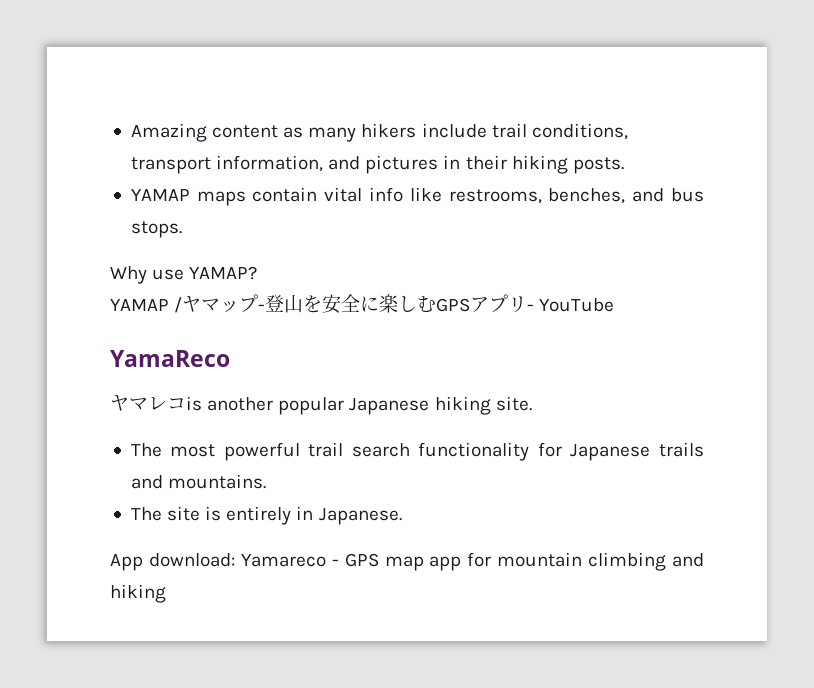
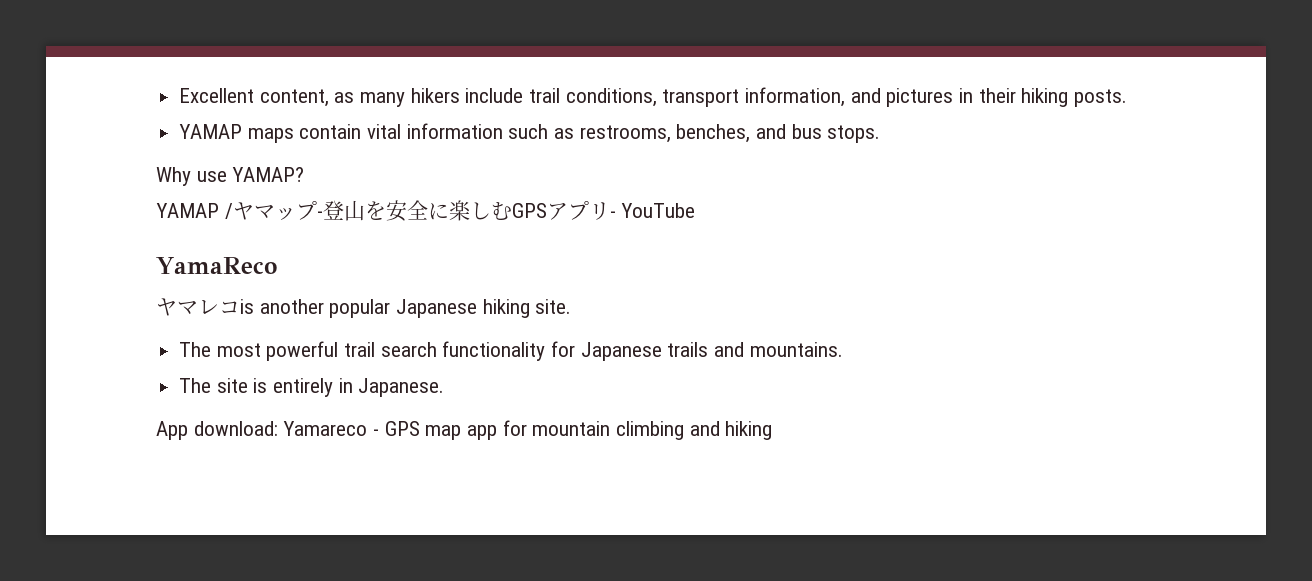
[130,123,279,142] Amazing content -> [179,88,329,107] Excellent content,
[369,187,442,202] info like -> [406,123,575,139] information such as

